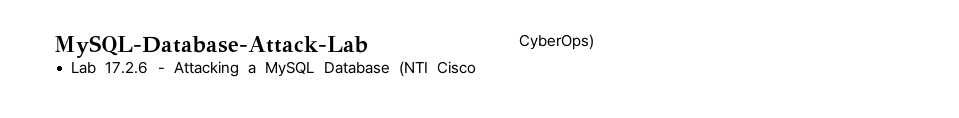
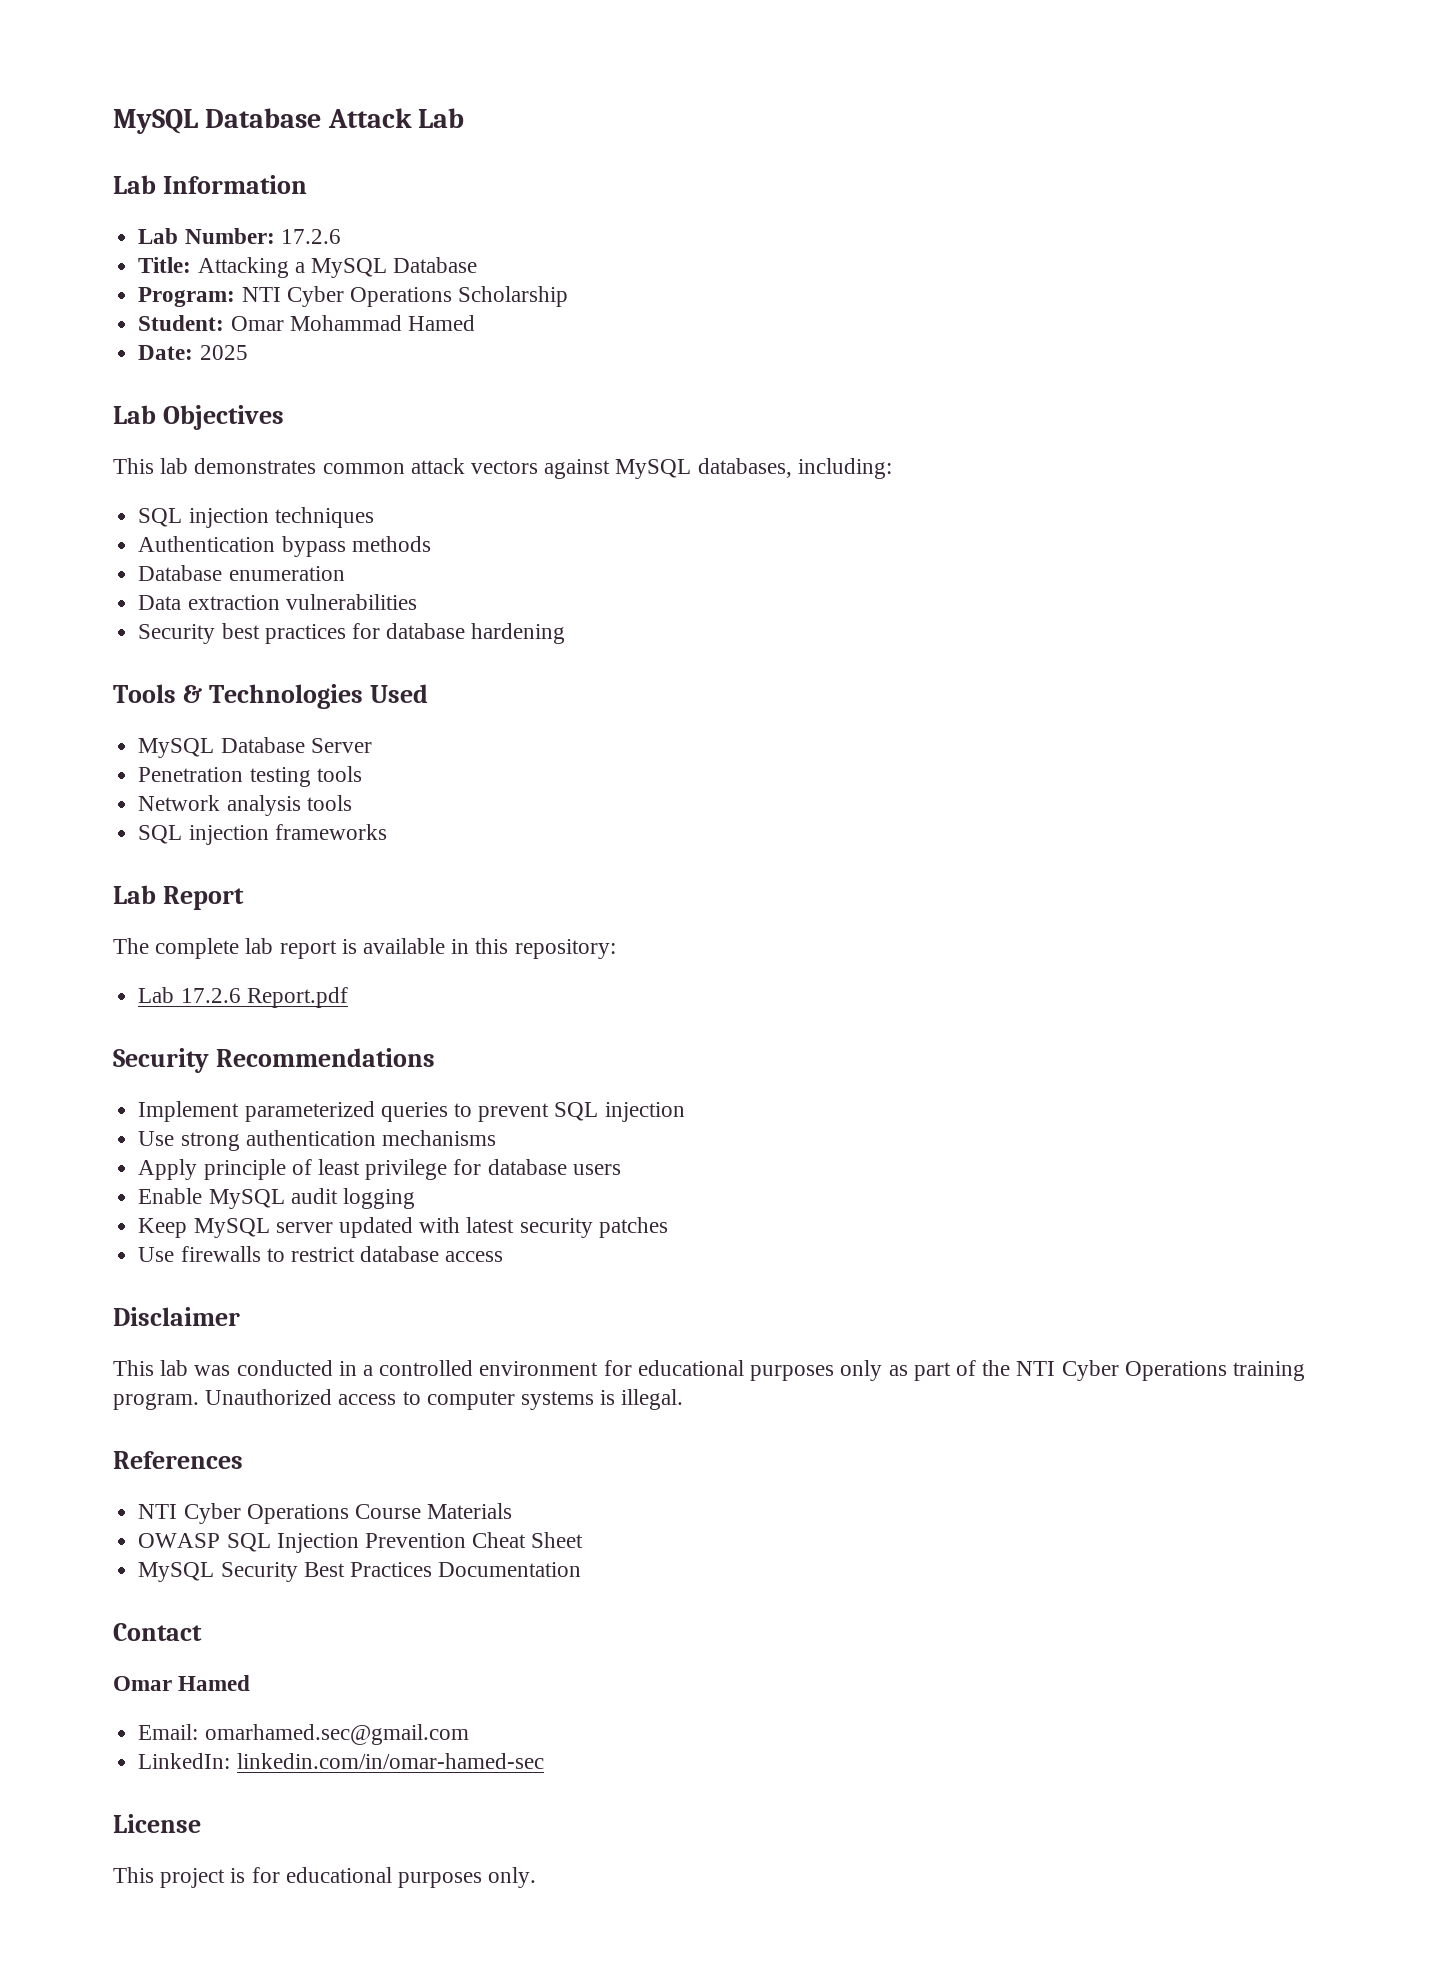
[54,35,368,58] [71,61,165,74] MySQL-Database-Attack-Lab // Lab 17.2.6 - -> [113,108,465,134] [113,175,307,194] [138,228,341,244] [138,257,192,273] MySQL Database Attack Lab // Lab Information // Lab Number: 17.2.6 // Title:
[398,61,476,77] [519,34,595,50] (NTI Cisco CyberOps) -> [138,286,569,307] [138,315,475,331] [138,345,248,360] [113,405,284,430] [113,458,892,479] [138,507,374,528] [138,536,431,557] [138,565,345,581] [138,594,417,610] [138,623,566,644] [113,684,428,709] [138,737,372,758] [138,766,362,787] [138,795,352,816] [138,824,387,845] [113,885,244,910] [113,938,616,959] [138,987,348,1008] [113,1048,435,1073] [138,1101,685,1122] [138,1130,496,1151] [138,1159,621,1180] [138,1188,415,1209] [138,1217,668,1238] [138,1246,504,1262] [113,1307,240,1326] [113,1360,1305,1381] [113,1389,684,1410] [113,1451,243,1469] [138,1503,513,1524] [138,1532,584,1553] [138,1562,582,1582] [113,1623,202,1641] [113,1675,251,1691] [138,1724,469,1745] [138,1753,544,1769] [113,1814,201,1833] [113,1867,537,1888] // Program: NTI Cyber Operations Scholarship // Student: Omar Mohammad Hamed // Date: 2025 // Lab Objectives // This lab demonstrates common attack vectors against MySQL databases, including: // SQL injection techniques // Authentication bypass methods // Database enumeration // Data extraction vulnerabilities // Security best practices for database hardening // Tools & Technologies Used // MySQL Database Server // Penetration testing tools // Network analysis tools // SQL injection frameworks // Lab Report // The complete lab report is available in this repository: // Lab 17.2.6 Report.pdf // Security Recommendations // Implement parameterized queries to prevent SQL injection // Use strong authentication mechanisms // Apply principle of least privilege for database users // Enable MySQL audit logging // Keep MySQL server updated with latest security patches // Use firewalls to restrict database access // Disclaimer // This lab was conducted in a controlled environment for educational purposes only as part of the NTI Cyber Operations training program. Unauthorized access to computer systems is illegal. // References // NTI Cyber Operations Course Materials // OWASP SQL Injection Prevention Cheat Sheet // MySQL Security Best Practices Documentation // Contact // Omar Hamed // Email: omarhamed.sec@gmail.com // LinkedIn: linkedin.com/in/omar-hamed-sec // License // This project is for educational purposes only.

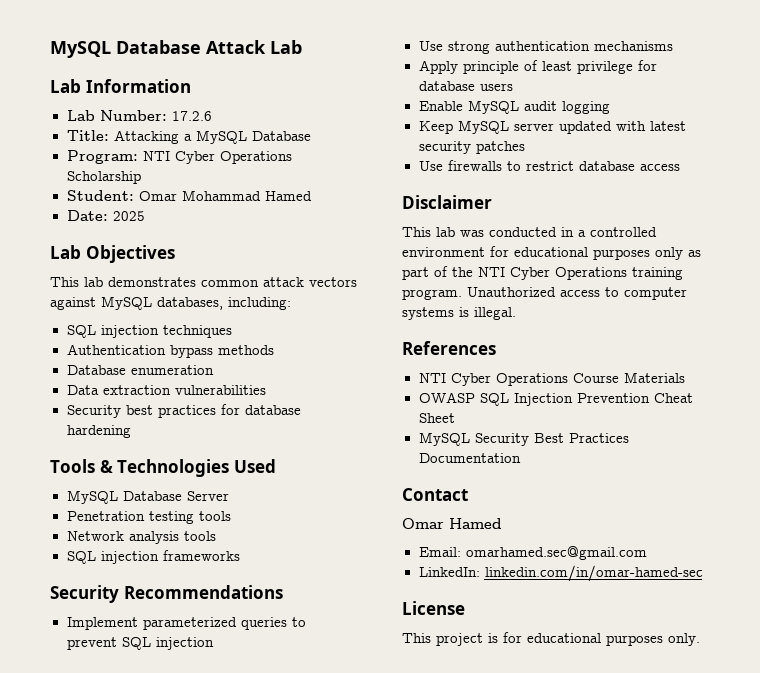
[113,885,244,910] [113,938,616,959] [138,987,348,1008] // Lab Report // The complete lab report is available in this repository: // Lab 17.2.6 Report.pdf -> (240, 555) none

